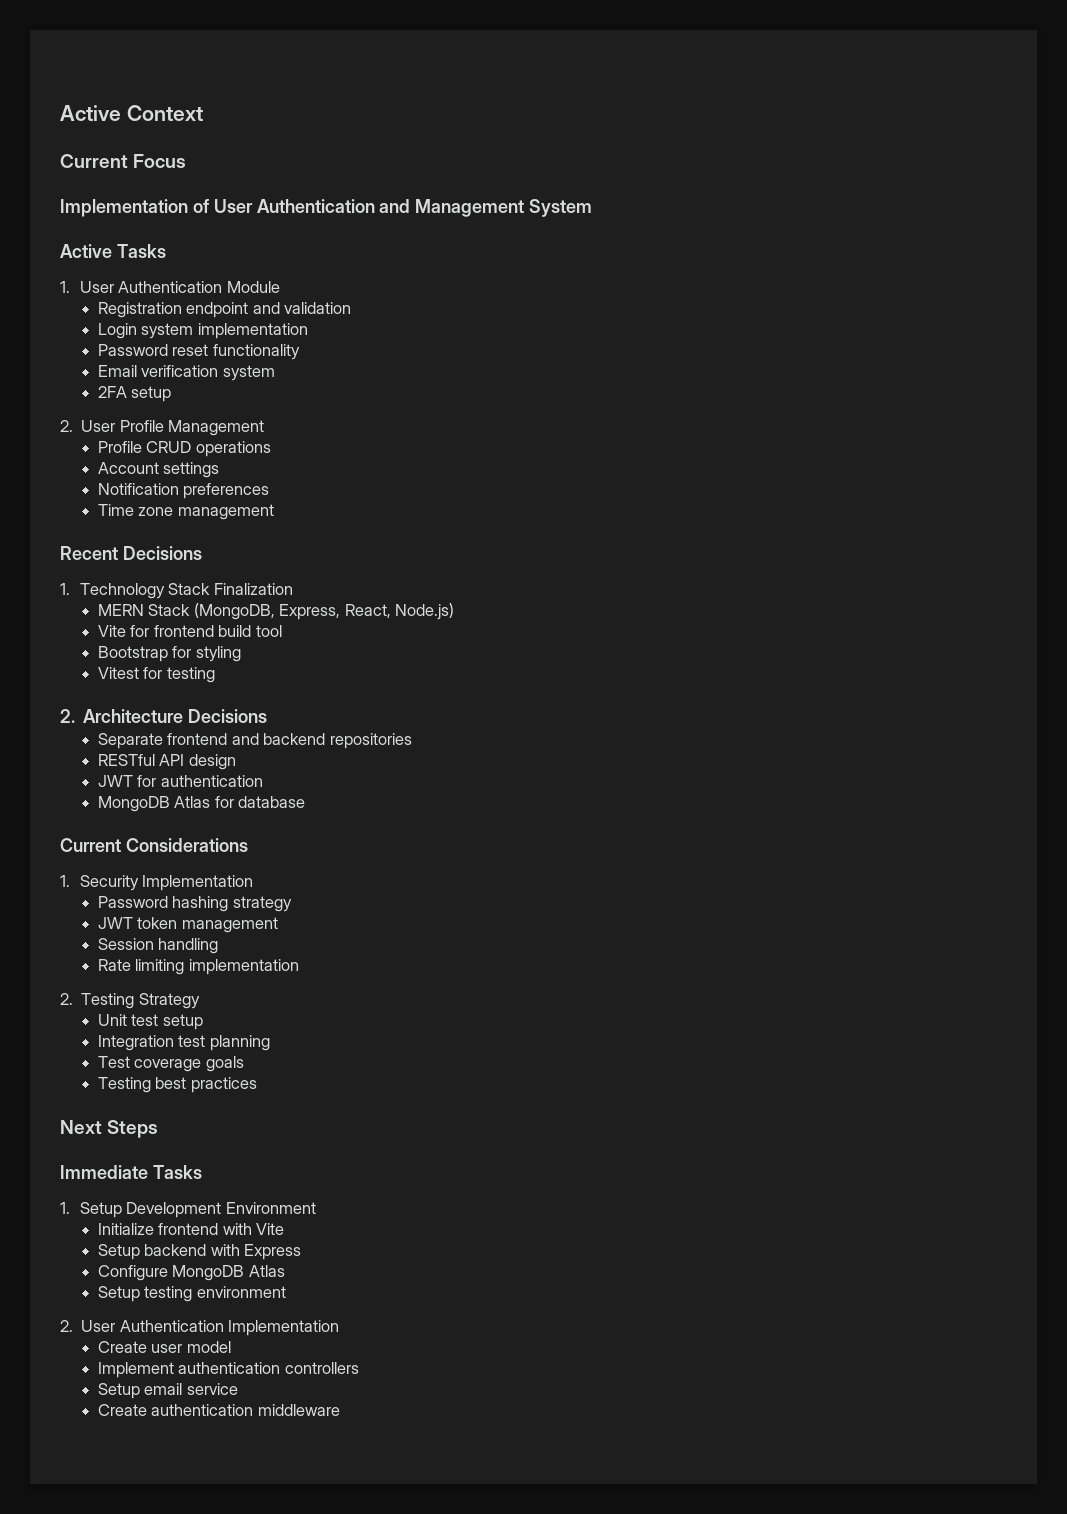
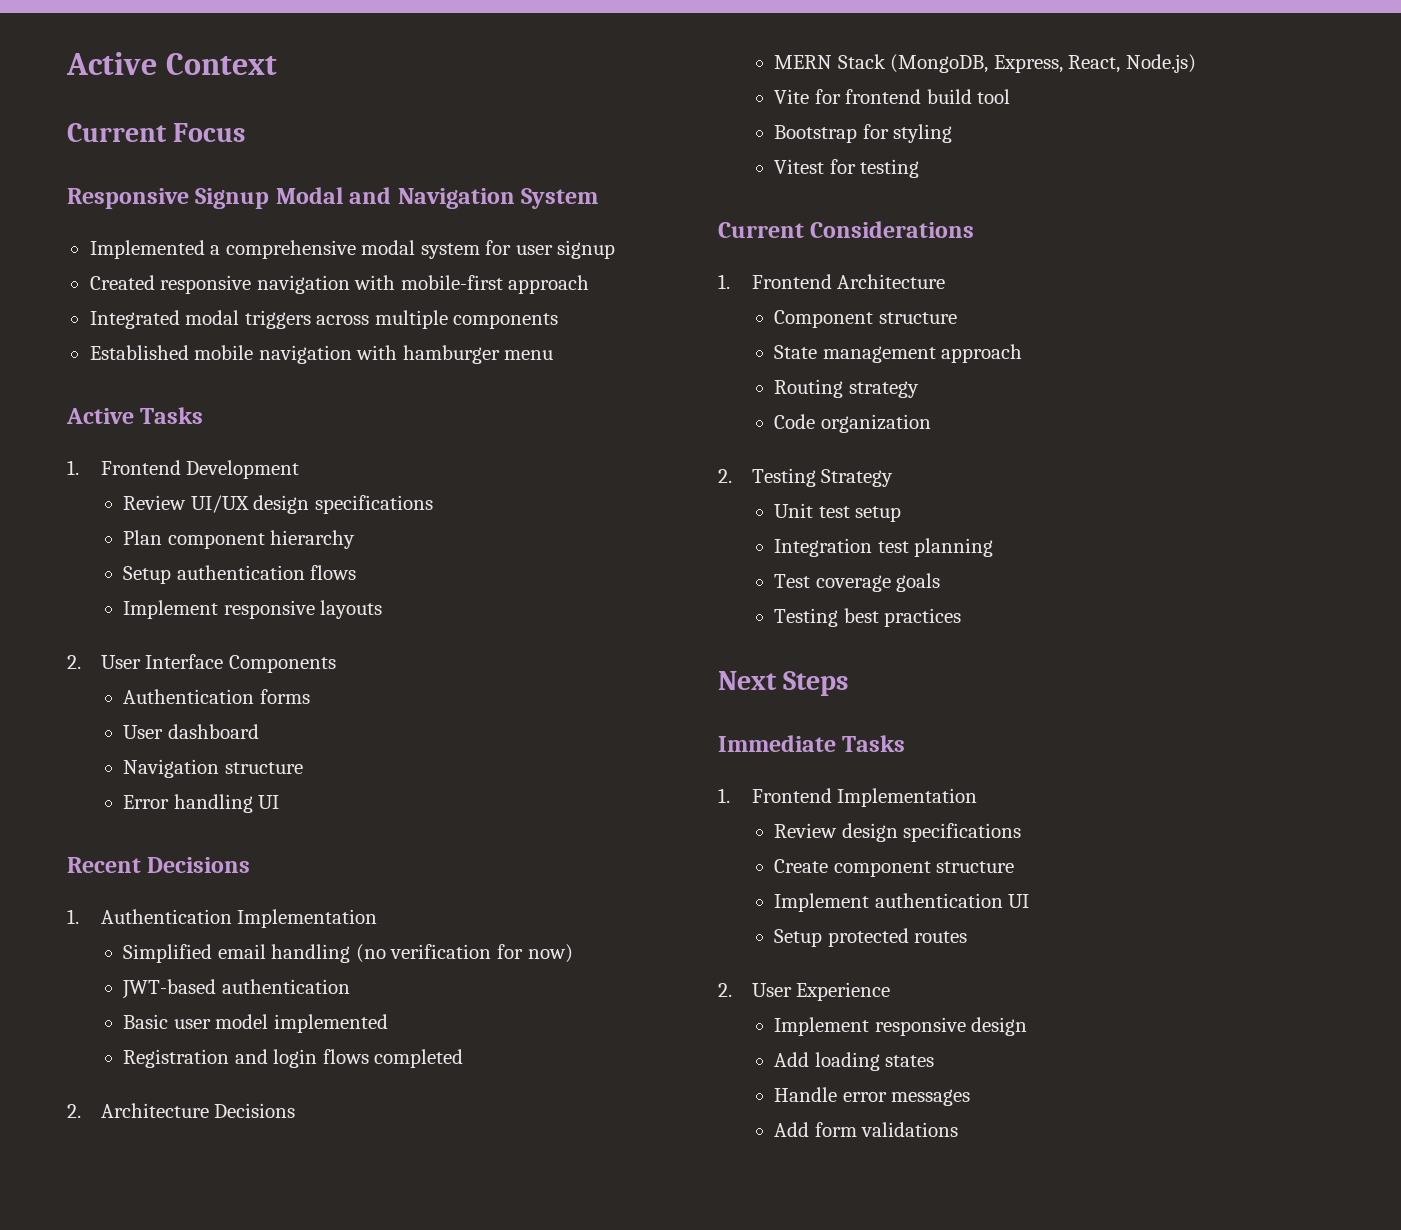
[60,199,593,217] [60,244,166,258] [60,281,280,293] [97,302,352,318] [97,323,308,339] [97,344,300,360] [97,365,275,381] [97,386,172,402] [60,420,265,436] [97,441,271,457] [97,462,220,478] [97,483,270,499] [97,504,274,520] [60,546,202,560] [60,583,293,599] Implementation of User Authentication and Management System // Active Tasks // 1. User Authentication Module // Registration endpoint and validation // Login system implementation // Password reset functionality // Email verification system // 2FA setup // 2. User Profile Management // Profile CRUD operations // Account settings // Notification preferences // Time zone management // Recent Decisions // 1. Technology Stack Finalization -> [67,187,599,209] [89,240,616,259] [89,275,590,294] [89,310,559,329] [89,345,554,364] [66,407,204,424] [67,460,300,479] [123,495,433,514] [123,530,356,549] [123,565,357,584] [123,600,383,619] [67,654,336,673] [123,689,310,704] [123,724,259,739] [123,759,303,778] [123,794,280,813] [67,857,251,873] [67,909,378,928] [123,944,573,963] [122,979,350,999] [123,1014,388,1033] [123,1049,464,1068] [67,1103,296,1118] Responsive Signup Modal and Navigation System // Implemented a comprehensive modal system for user signup // Created responsive navigation with mobile-first approach // Integrated modal triggers across multiple components // Established mobile navigation with hamburger menu // Active Tasks // 1. Frontend Development // Review UI/UX design specifications // Plan component hierarchy // Setup authentication flows // Implement responsive layouts // 2. User Interface Components // Authentication forms // User dashboard // Navigation structure // Error handling UI // Recent Decisions // 1. Authentication Implementation // Simplified email handling (no verification for now) // JWT-based authentication // Basic user model implemented // Registration and login flows completed // 2. Architecture Decisions
[60,709,268,723] [97,733,412,749] [97,754,236,770] [97,775,263,787] [97,796,306,812] [60,838,248,852] [60,875,254,891] [97,896,292,912] [97,917,278,933] [97,938,219,954] [97,959,299,975] 2. Architecture Decisions // Separate frontend and backend repositories // RESTful API design // JWT for authentication // MongoDB Atlas for database // Current Considerations // 1. Security Implementation // Password hashing strategy // JWT token management // Session handling // Rate limiting implementation -> [718,221,975,238] [718,274,946,289] [774,310,957,328] [774,344,1023,363] [774,379,919,398] [774,414,931,433] Current Considerations // 1. Frontend Architecture // Component structure // State management approach // Routing strategy // Code organization
[79,1202,316,1218] [97,1223,285,1235] [97,1244,302,1260] [97,1265,285,1281] [97,1286,286,1302] [60,1320,340,1336] [97,1341,231,1353] [97,1362,359,1378] [97,1383,238,1399] [97,1404,340,1416] Setup Development Environment // Initialize frontend with Vite // Setup backend with Express // Configure MongoDB Atlas // Setup testing environment // 2. User Authentication Implementation // Create user model // Implement authentication controllers // Setup email service // Create authentication middleware -> [751,788,978,807] [774,823,1022,842] [774,859,1015,877] [774,893,1030,912] [774,928,968,947] [718,982,891,1001] [774,1017,1028,1036] [774,1052,935,1071] [774,1087,971,1106] [774,1122,959,1137] Frontend Implementation // Review design specifications // Create component structure // Implement authentication UI // Setup protected routes // 2. User Experience // Implement responsive design // Add loading states // Handle error messages // Add form validations

